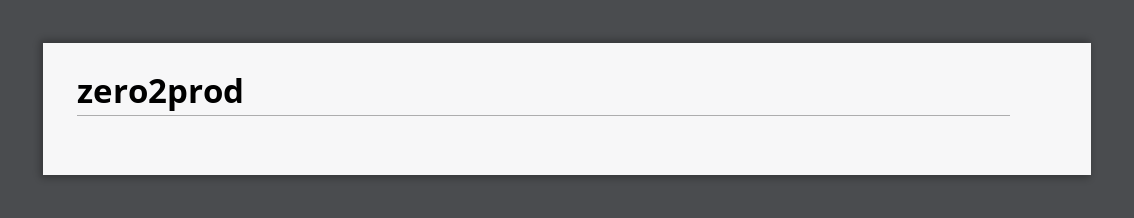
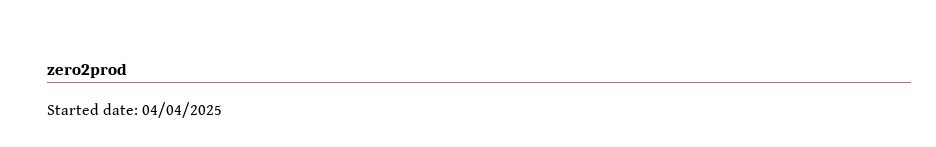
(244, 94) none -> [47,102,223,118] // Started date: 04/04/2025

